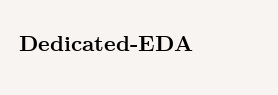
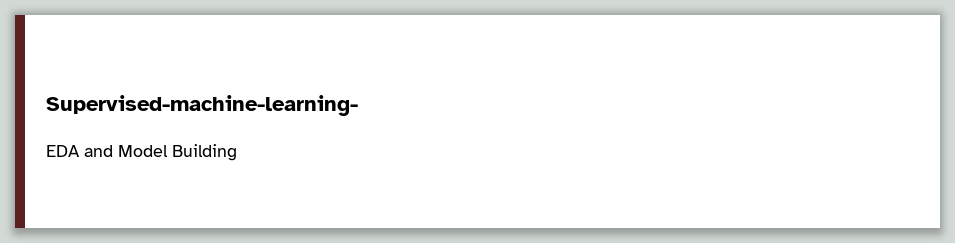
[19,36,193,51] Dedicated-EDA -> [46,95,358,116] [46,144,237,161] Supervised-machine-learning- // EDA and Model Building

